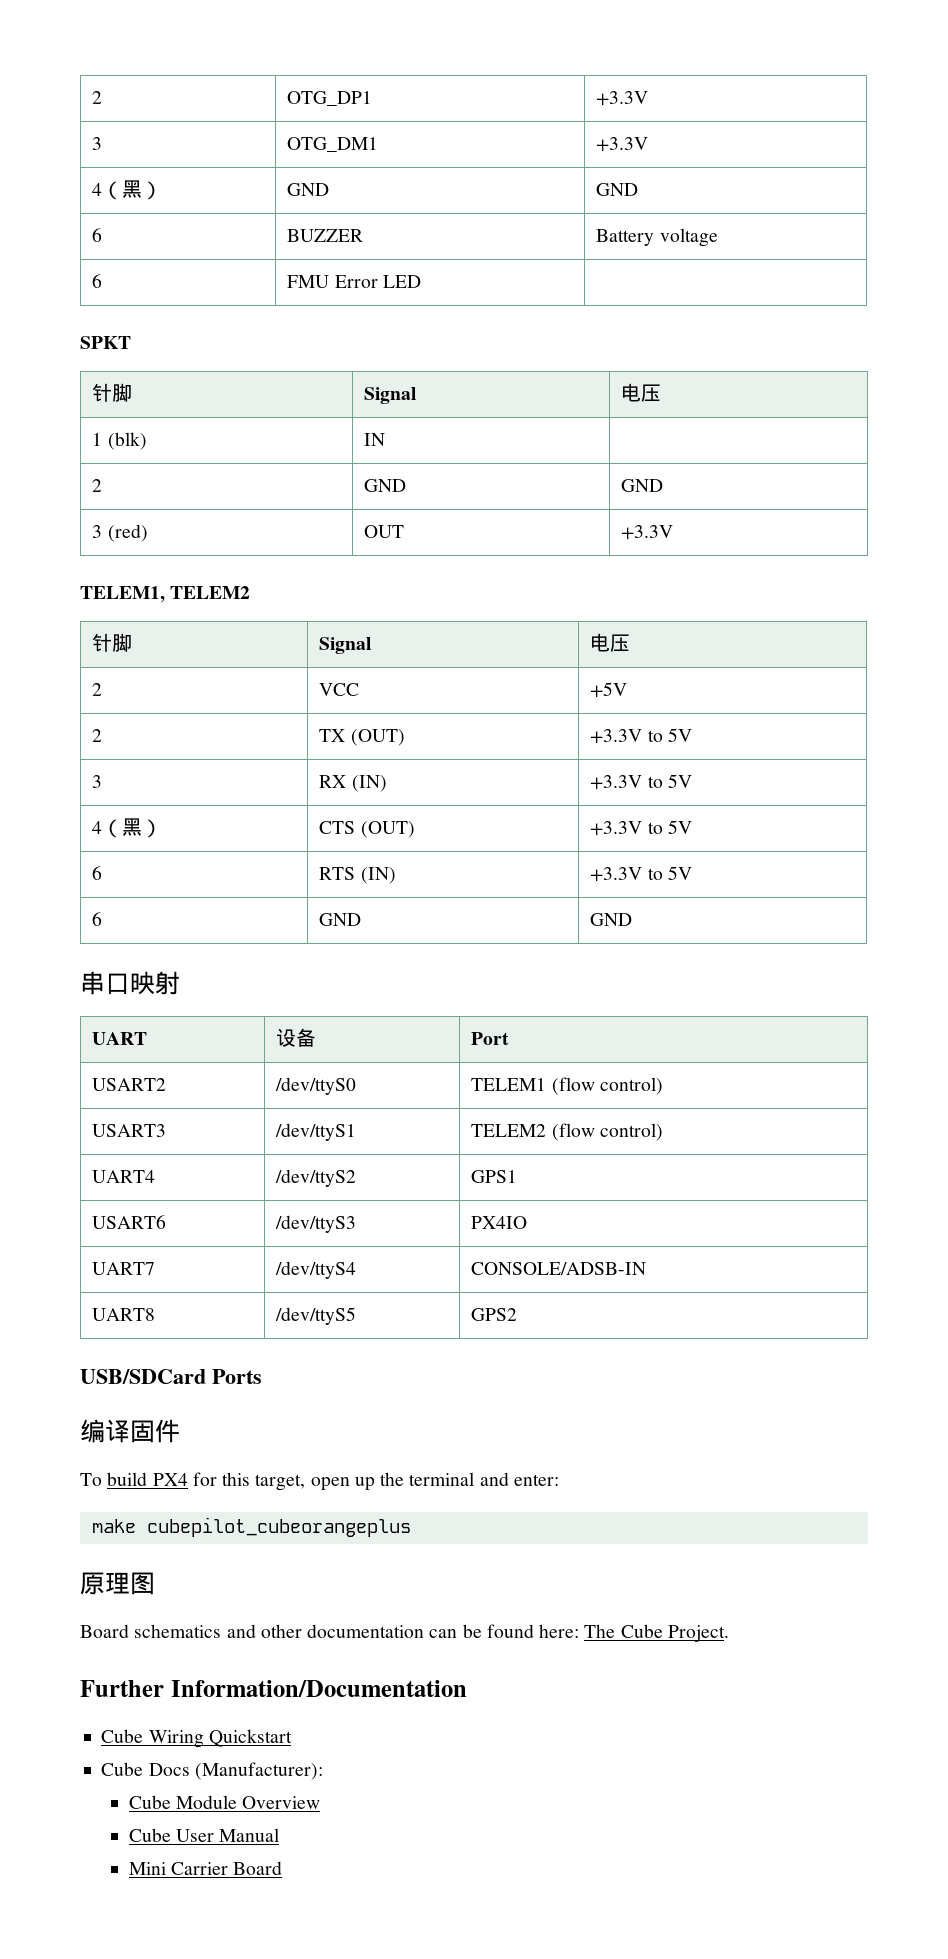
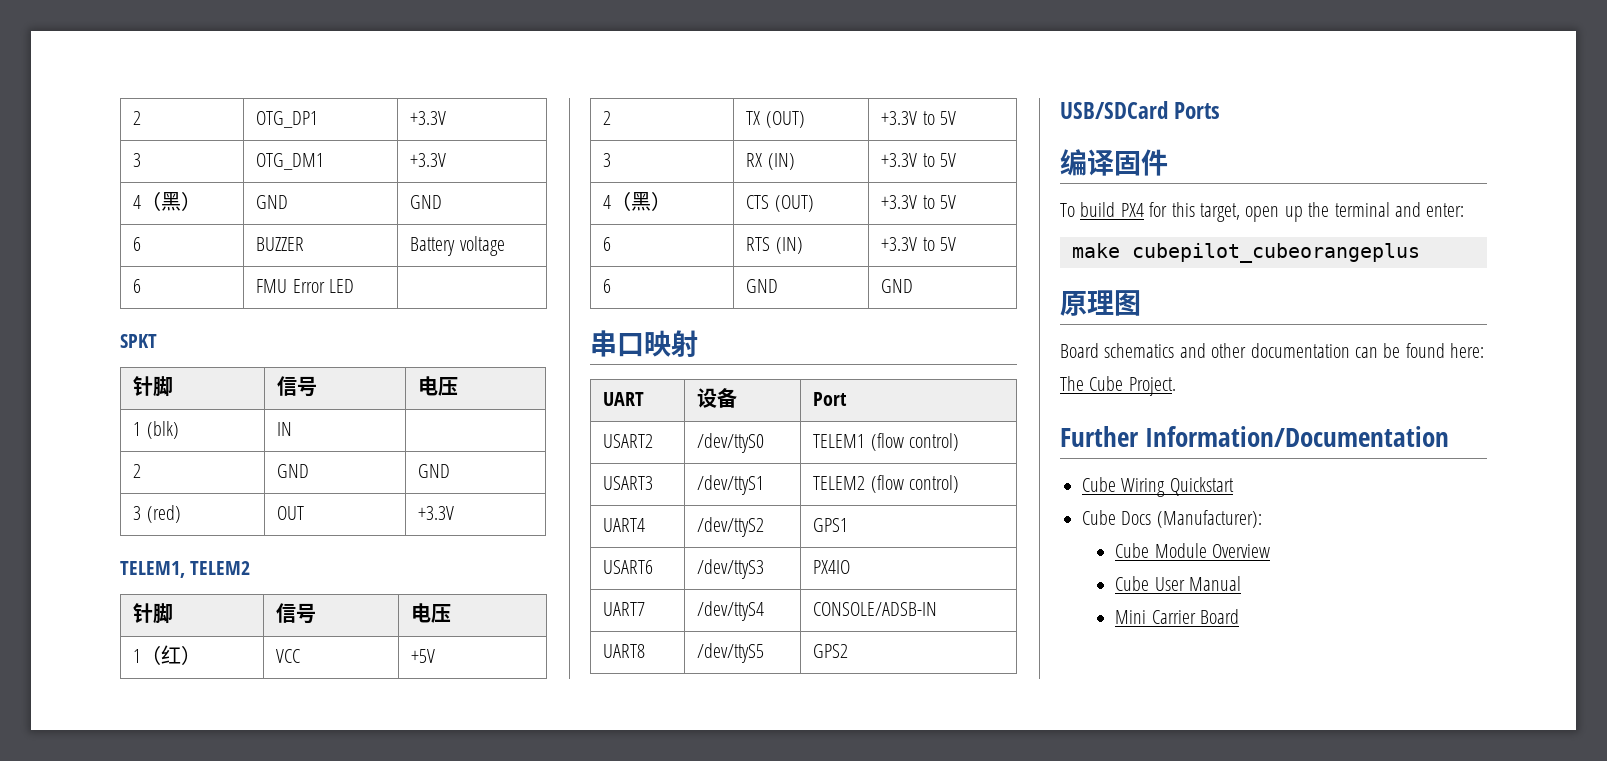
[364,387,417,404] Signal -> [277,376,318,397] 信号
[319,637,372,654] [590,633,631,652] [92,683,103,696] Signal | 电压 // 2 -> [276,603,317,624] [411,603,452,623] [133,645,202,665] 信号 | 电压 // 1（红）

